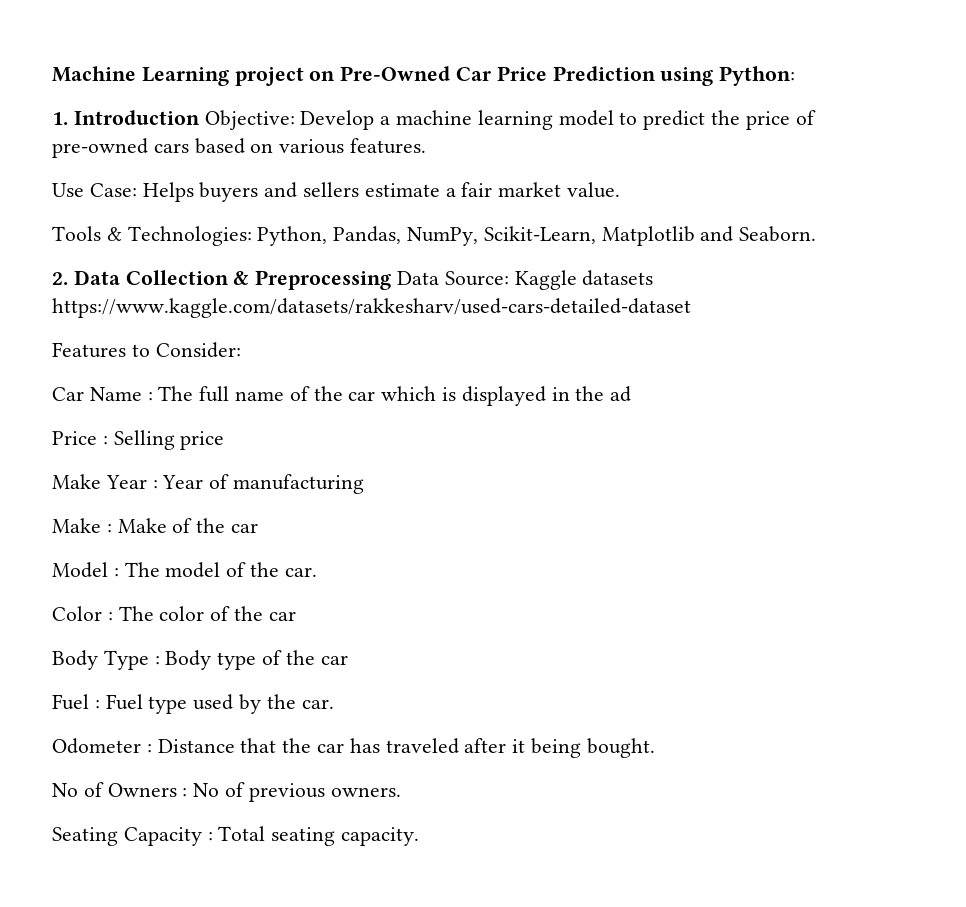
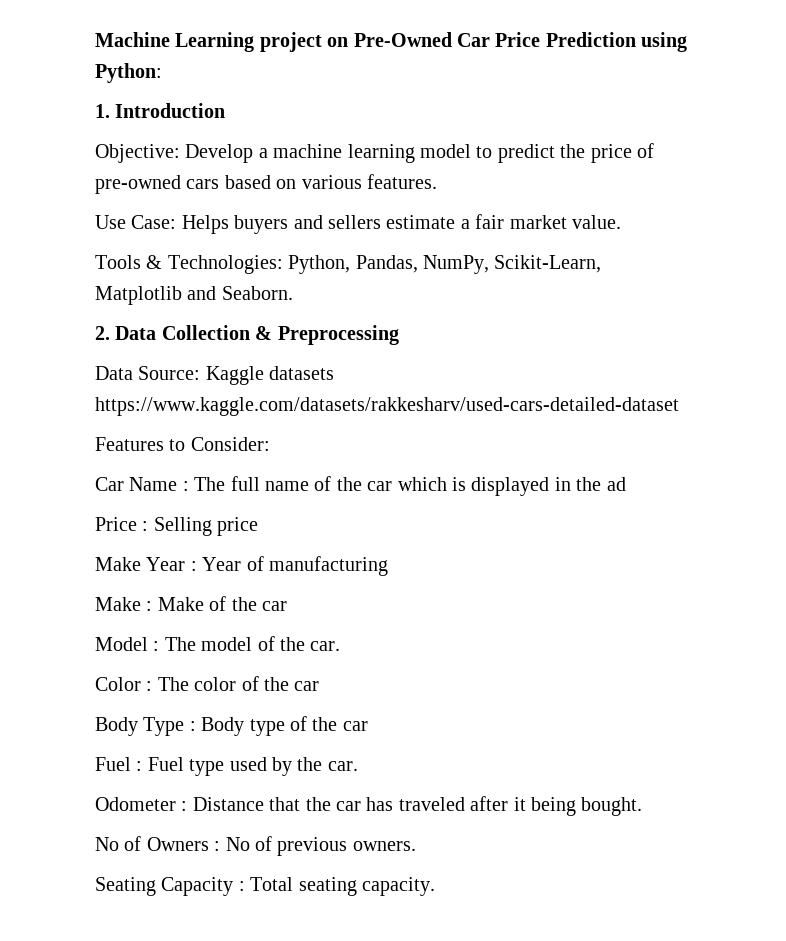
(200, 117) none -> (226, 110) //
(392, 280) none -> (399, 335) //

